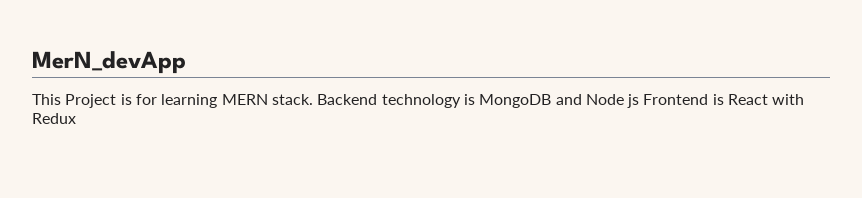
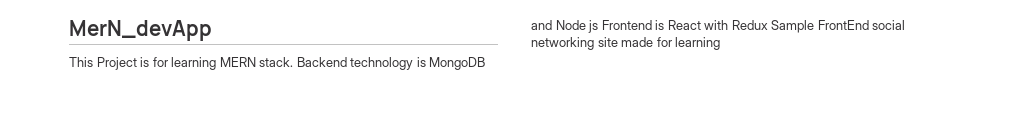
(76, 118) none -> [771,20,906,33] [531,37,721,50] Sample FrontEnd social networking site made for learning

